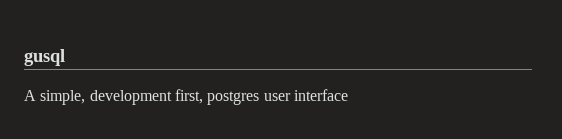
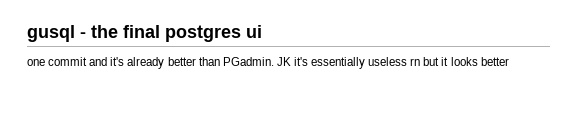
[24,89,348,105] // A simple, development first, postgres user interface -> [80,25,262,42] [27,57,509,69] - the final postgres ui // one commit and it's already better than PGadmin. JK it's essentially useless rn but it looks better

